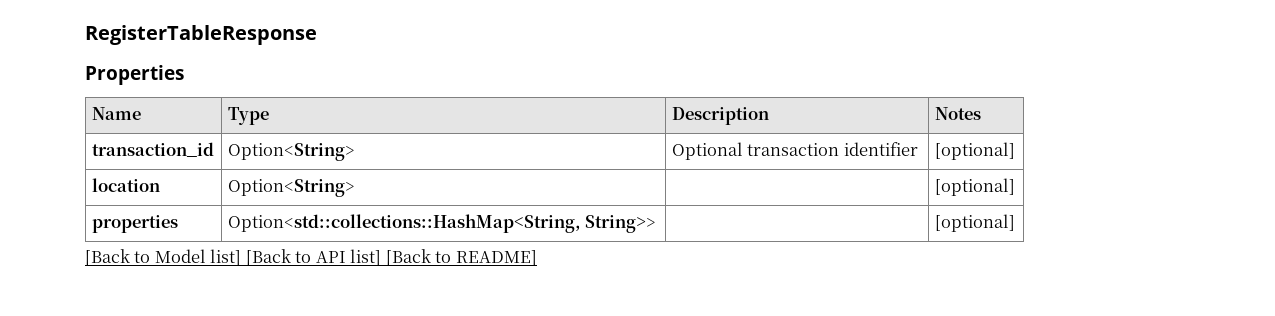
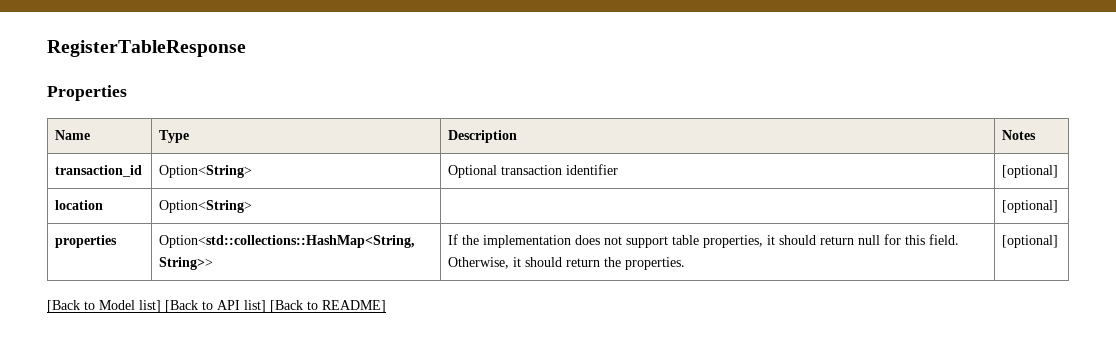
(657, 224) none -> [448,234,960,248] [448,257,686,270] If the implementation does not support table properties, it should return null for this field. Otherwise, it should return the properties.

